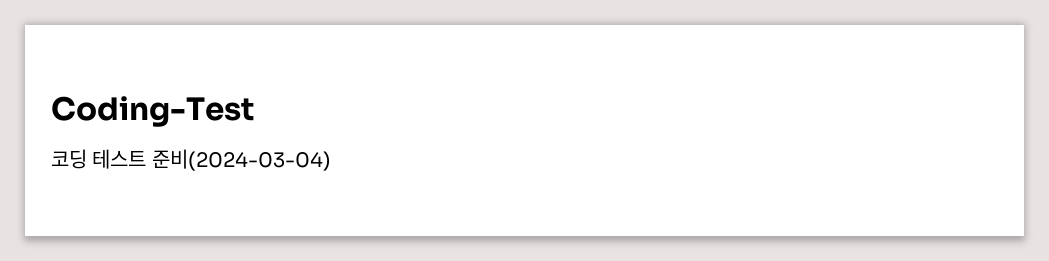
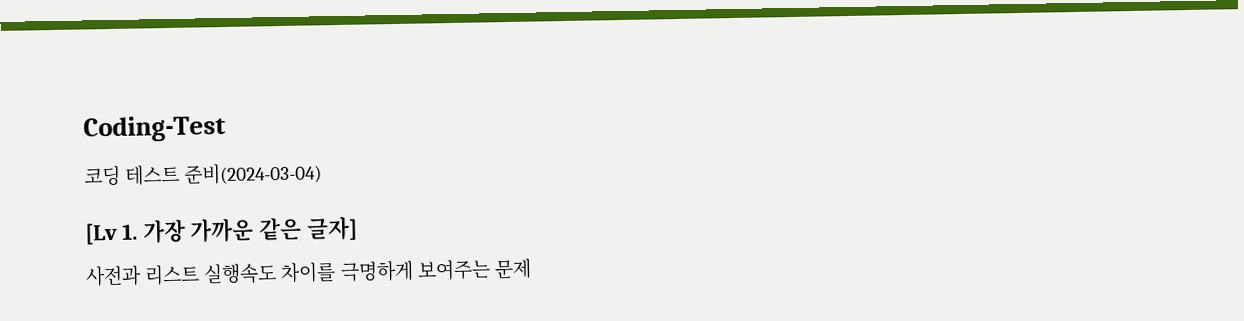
(331, 160) none -> [85,216,359,245] [85,258,532,287] // [Lv 1. 가장 가까운 같은 글자] // 사전과 리스트 실행속도 차이를 극명하게 보여주는 문제

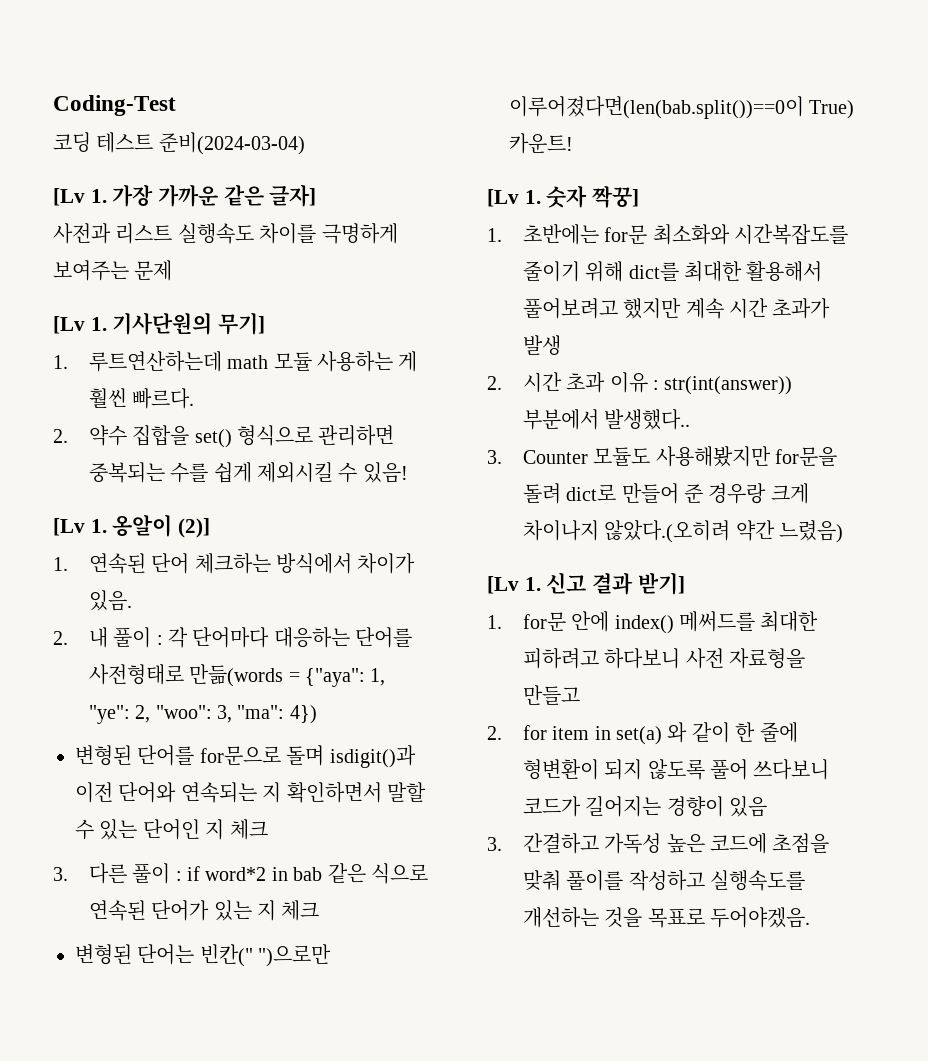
(532, 269) none -> [53,312,266,335] [53,351,418,372] [88,388,195,409] [53,425,395,448] [88,462,408,483] [53,514,211,538] [53,553,416,574] [88,590,132,611] [53,627,413,648] [88,664,386,687] [88,705,317,724] [75,745,416,768] [75,782,426,803] [75,819,268,840] [53,863,428,884] [88,900,320,921] [75,944,332,967] [509,96,855,119] [509,133,573,154] [487,185,640,208] [487,224,848,245] [522,261,823,282] [522,298,831,319] [522,335,561,355] [487,372,793,395] [522,409,691,430] [487,446,837,467] [522,483,809,504] [522,520,843,543] [487,572,685,595] [487,611,819,634] [522,648,805,669] [522,685,580,705] [487,722,798,745] [522,759,830,780] [522,796,767,817] [487,833,830,854] [522,870,805,891] [522,907,810,928] // [Lv 1. 기사단원의 무기] // 1. 루트연산하는데 math 모듈 사용하는 게 훨씬 빠르다. // 2. 약수 집합을 set() 형식으로 관리하면 중복되는 수를 쉽게 제외시킬 수 있음! // [Lv 1. 옹알이 (2)] // 1. 연속된 단어 체크하는 방식에서 차이가 있음. // 2. 내 풀이 : 각 단어마다 대응하는 단어를 사전형태로 만듦(words = {"aya": 1, "ye": 2, "woo": 3, "ma": 4}) // 변형된 단어를 for문으로 돌며 isdigit()과 이전 단어와 연속되는 지 확인하면서 말할 수 있는 단어인 지 체크 // 3. 다른 풀이 : if word*2 in bab 같은 식으로 연속된 단어가 있는 지 체크 // 변형된 단어는 빈칸(" ")으로만 이루어졌다면(len(bab.split())==0이 True) 카운트! // [Lv 1. 숫자 짝꿍] // 1. 초반에는 for문 최소화와 시간복잡도를 줄이기 위해 dict를 최대한 활용해서 풀어보려고 했지만 계속 시간 초과가 발생 // 2. 시간 초과 이유 : str(int(answer)) 부분에서 발생했다.. // 3. Counter 모듈도 사용해봤지만 for문을 돌려 dict로 만들어 준 경우랑 크게 차이나지 않았다.(오히려 약간 느렸음) // [Lv 1. 신고 결과 받기] // 1. for문 안에 index() 메써드를 최대한 피하려고 하다보니 사전 자료형을 만들고 // 2. for item in set(a) 와 같이 한 줄에 형변환이 되지 않도록 풀어 쓰다보니 코드가 길어지는 경향이 있음 // 3. 간결하고 가독성 높은 코드에 초점을 맞춰 풀이를 작성하고 실행속도를 개선하는 것을 목표로 두어야겠음.

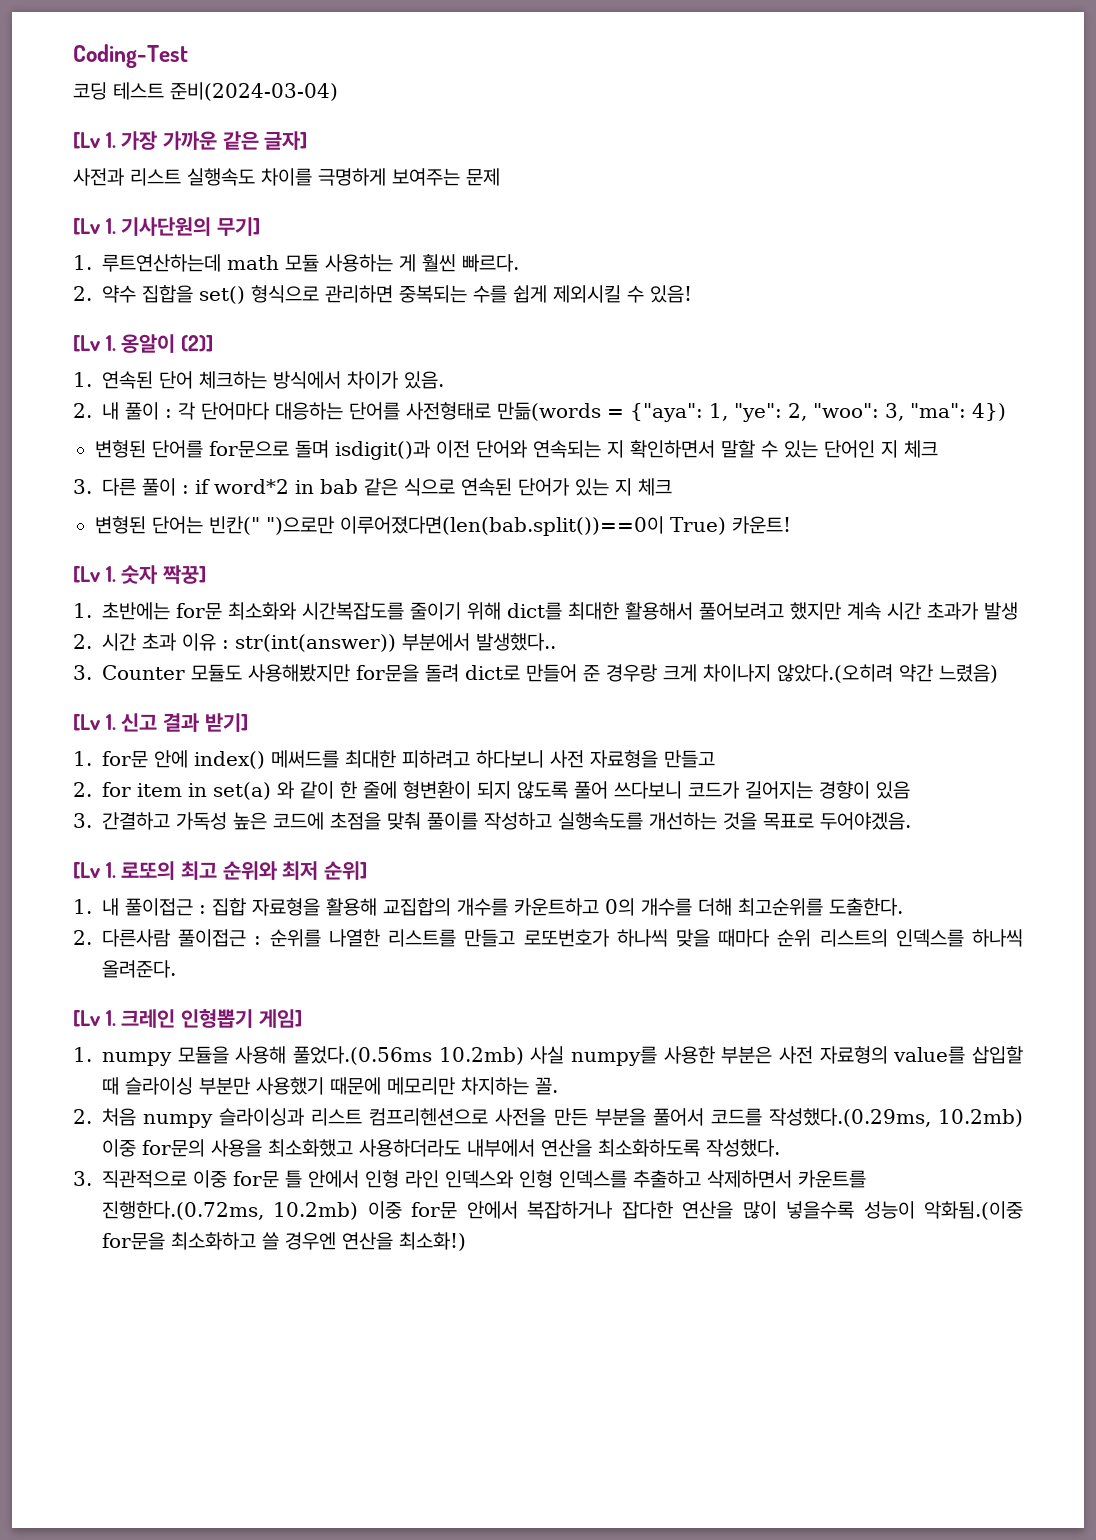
(810, 917) none -> [73,861,368,880] [73,898,903,916] [73,929,1023,947] [102,960,176,978] [73,1009,302,1028] [73,1046,1023,1066] [102,1077,558,1095] [73,1108,1024,1128] [102,1139,780,1157] [73,1170,866,1188] [102,1201,1024,1220] [102,1232,466,1251] // [Lv 1. 로또의 최고 순위와 최저 순위] // 1. 내 풀이접근 : 집합 자료형을 활용해 교집합의 개수를 카운트하고 0의 개수를 더해 최고순위를 도출한다. // 2. 다른사람 풀이접근 : 순위를 나열한 리스트를 만들고 로또번호가 하나씩 맞을 때마다 순위 리스트의 인덱스를 하나씩 올려준다. // [Lv 1. 크레인 인형뽑기 게임] // 1. numpy 모듈을 사용해 풀었다.(0.56ms 10.2mb) 사실 numpy를 사용한 부분은 사전 자료형의 value를 삽입할 때 슬라이싱 부분만 사용했기 때문에 메모리만 차지하는 꼴. // 2. 처음 numpy 슬라이싱과 리스트 컴프리헨션으로 사전을 만든 부분을 풀어서 코드를 작성했다.(0.29ms, 10.2mb) 이중 for문의 사용을 최소화했고 사용하더라도 내부에서 연산을 최소화하도록 작성했다. // 3. 직관적으로 이중 for문 틀 안에서 인형 라인 인덱스와 인형 인덱스를 추출하고 삭제하면서 카운트를 진행한다.(0.72ms, 10.2mb) 이중 for문 안에서 복잡하거나 잡다한 연산을 많이 넣을수록 성능이 악화됨.(이중 for문을 최소화하고 쓸 경우엔 연산을 최소화!)

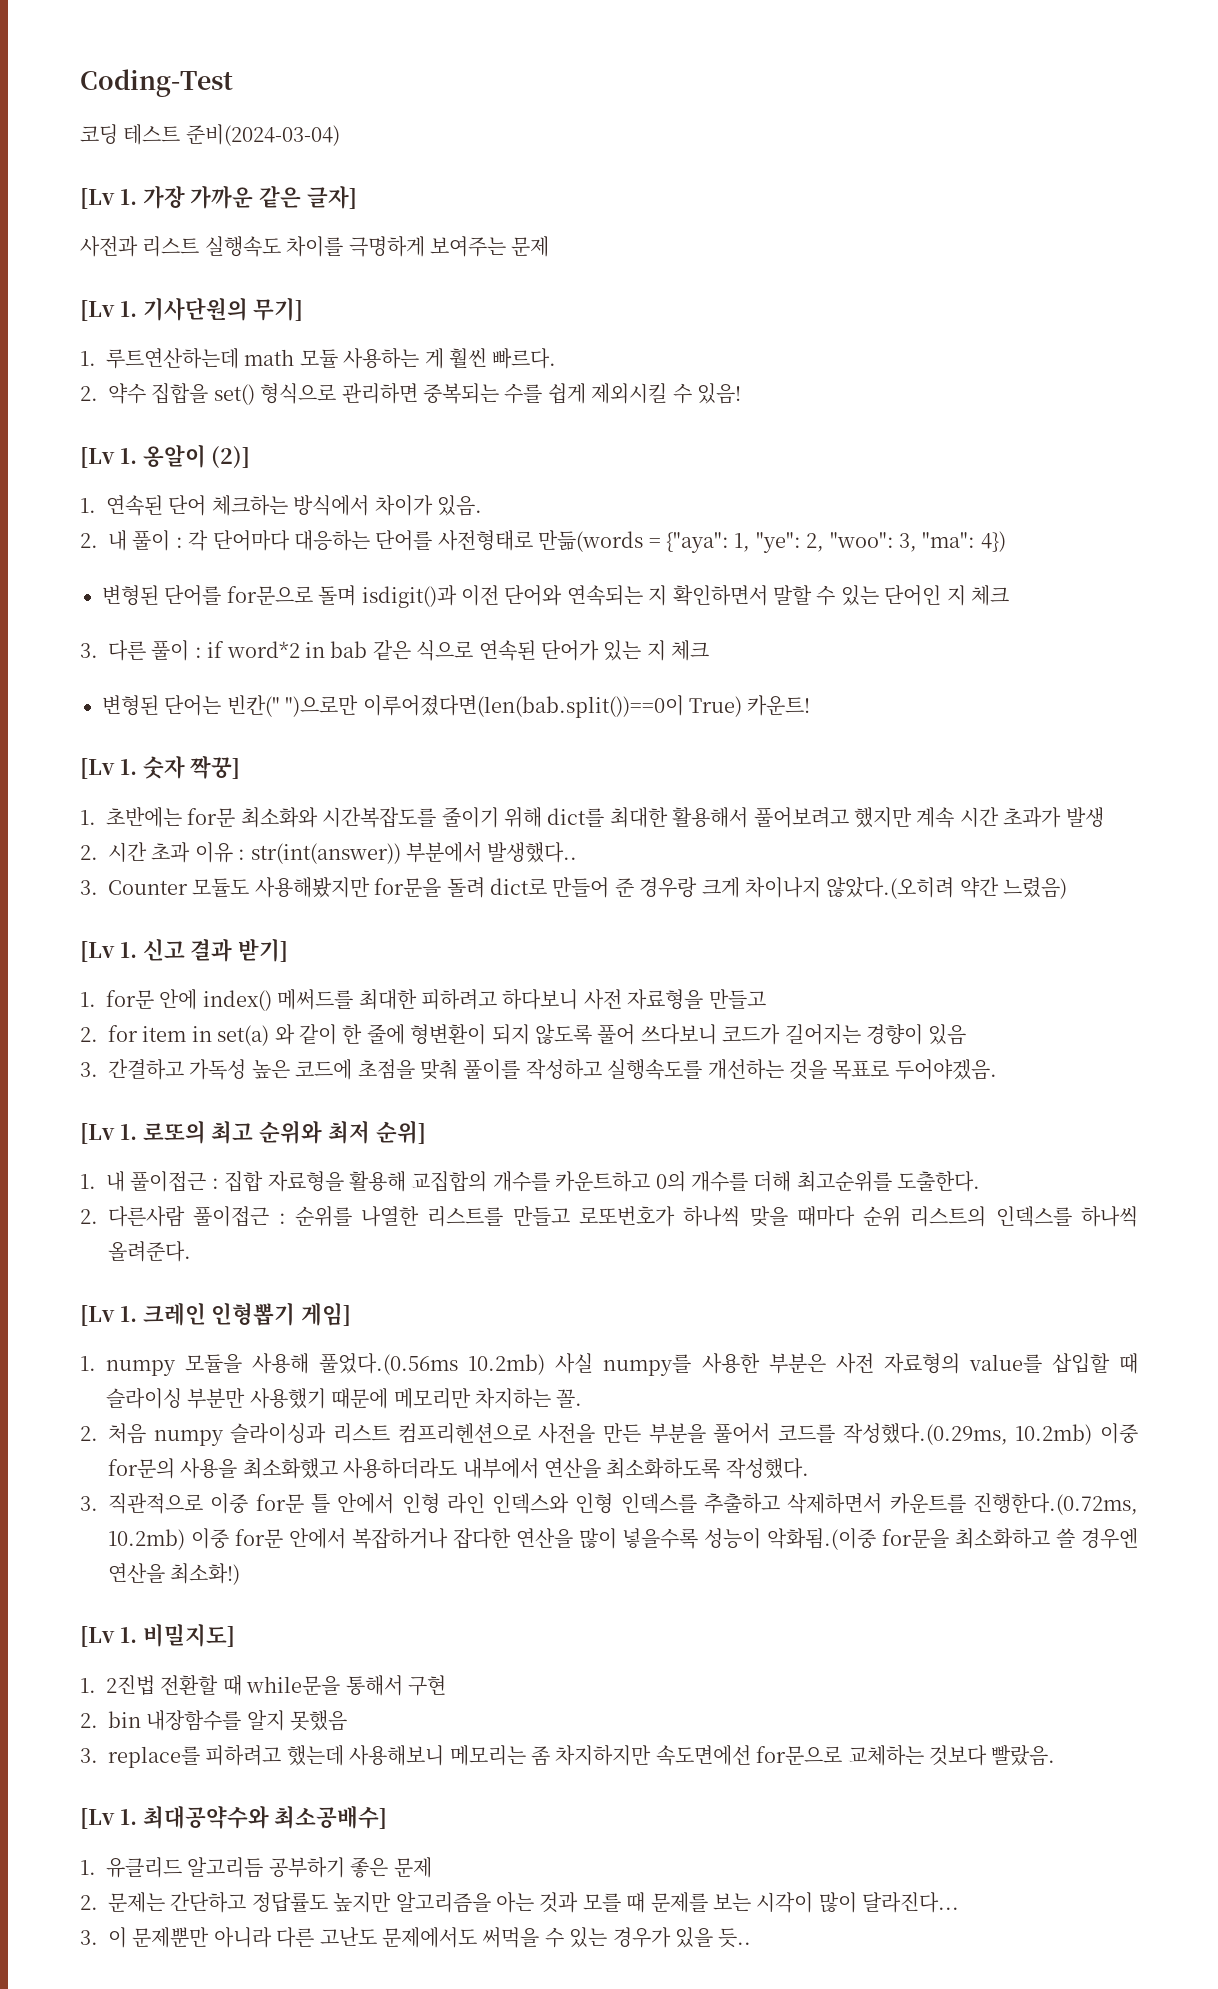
(466, 1241) none -> [80,1624,235,1647] [80,1675,446,1696] [80,1710,348,1731] [80,1745,1056,1768] [80,1806,388,1829] [80,1857,432,1878] [80,1892,960,1913] [80,1927,752,1948] // [Lv 1. 비밀지도] // 1. 2진법 전환할 때 while문을 통해서 구현 // 2. bin 내장함수를 알지 못했음 // 3. replace를 피하려고 했는데 사용해보니 메모리는 좀 차지하지만 속도면에선 for문으로 교체하는 것보다 빨랐음. // [Lv 1. 최대공약수와 최소공배수] // 1. 유클리드 알고리듬 공부하기 좋은 문제 // 2. 문제는 간단하고 정답률도 높지만 알고리즘을 아는 것과 모를 때 문제를 보는 시각이 많이 달라진다... // 3. 이 문제뿐만 아니라 다른 고난도 문제에서도 써먹을 수 있는 경우가 있을 듯..

